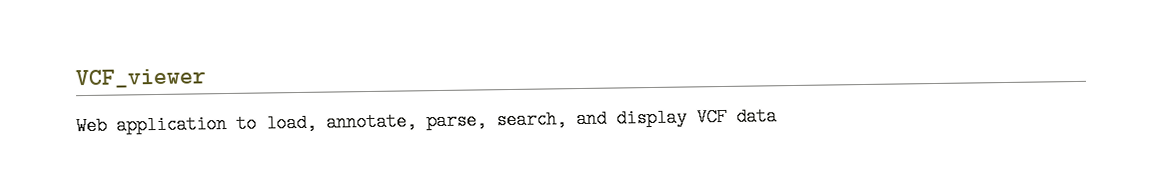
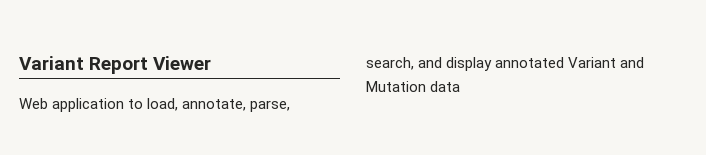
[75,68,206,89] VCF_viewer -> [19,56,212,74] Variant Report Viewer
[696,107,727,127] VCF -> [495,57,645,68] [366,81,426,92] annotated Variant and Mutation

